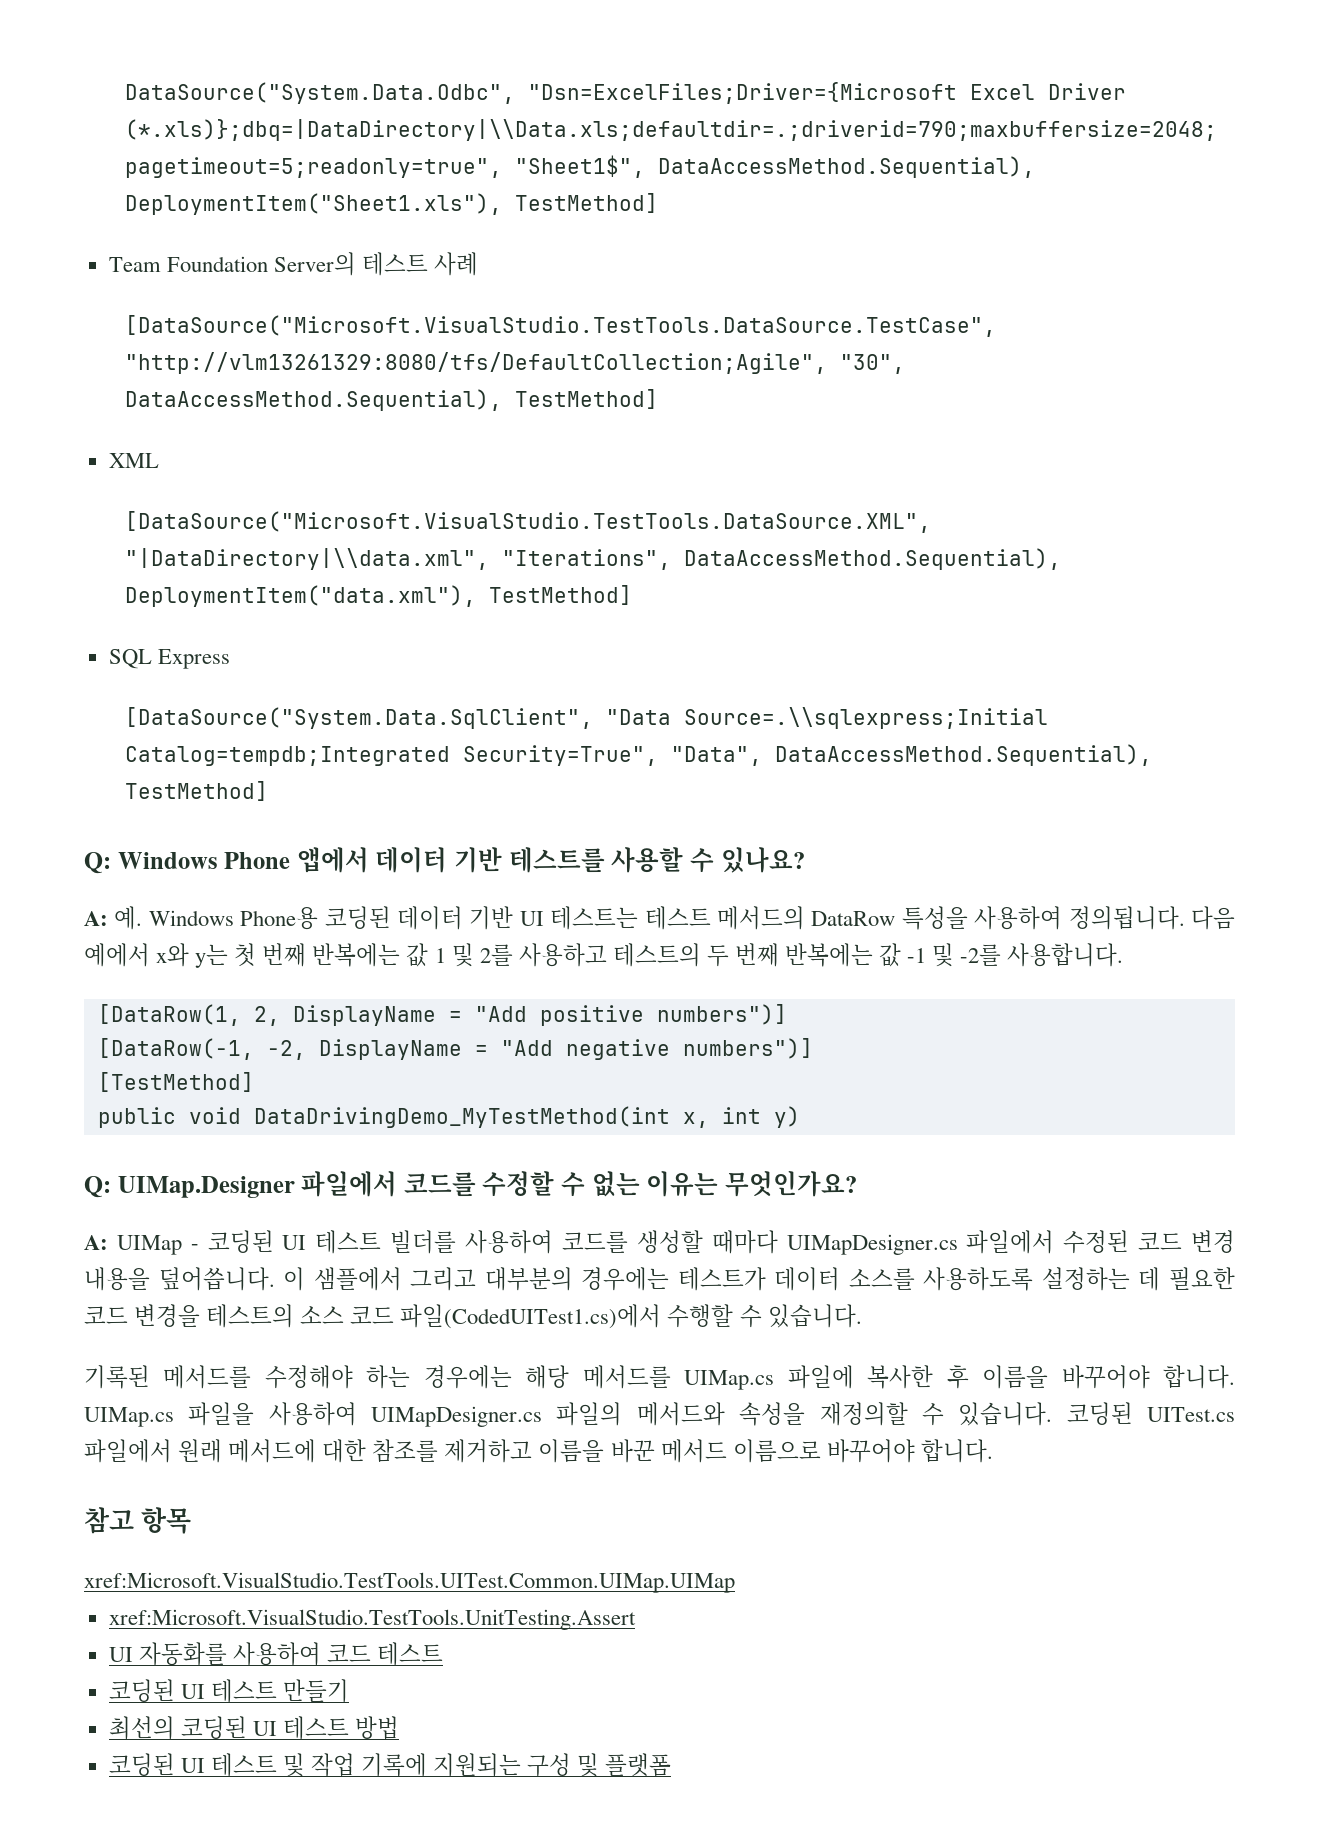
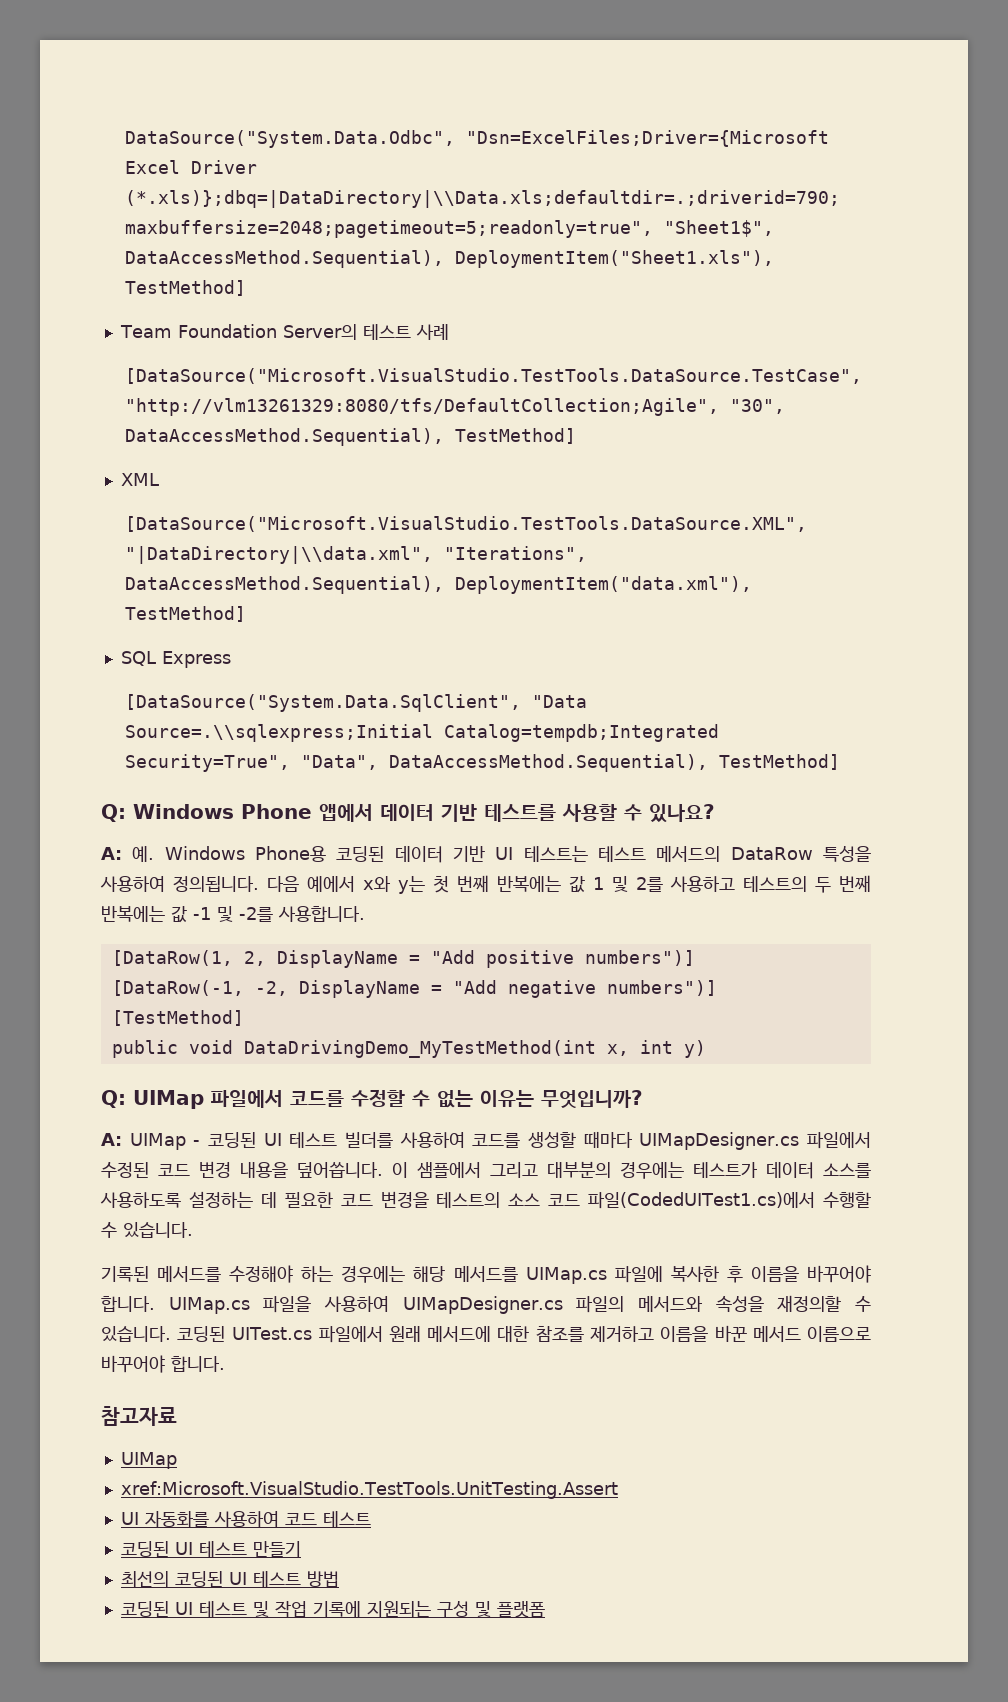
[117,1176,295,1198] UIMap.Designer -> [133,1090,204,1109] UIMap
[724,1171,857,1197] 무엇인가요? -> [541,1090,643,1108] 무엇입니까?
[84,1507,192,1534] [84,1572,735,1593] 참고 항목 // xref:Microsoft.VisualStudio.TestTools.UITest.Common.UIMap.UIMap -> [101,1406,177,1426] [120,1452,177,1469] 참고자료 // UIMap

